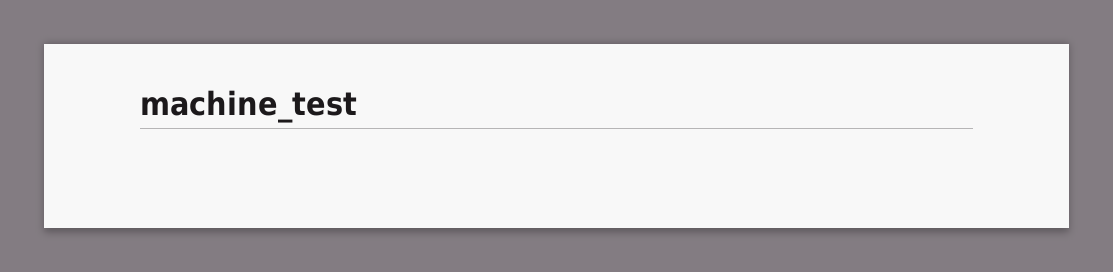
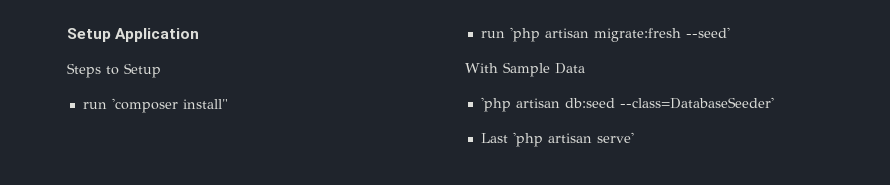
[140,90,357,123] machine_test -> [67,28,200,42] [67,63,161,78] [82,98,228,113] [480,27,730,42] [465,62,585,77] [480,97,774,112] [480,132,634,147] Setup Application // Steps to Setup // run 'composer install" // run 'php artisan migrate:fresh --seed' // With Sample Data // 'php artisan db:seed --class=DatabaseSeeder' // Last 'php artisan serve'

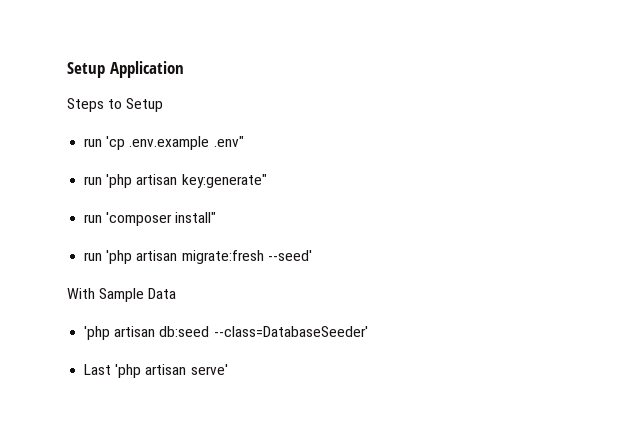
(161, 70) none -> [84,136,244,150] [84,174,267,188] // run 'cp .env.example .env" // run 'php artisan key:generate"

